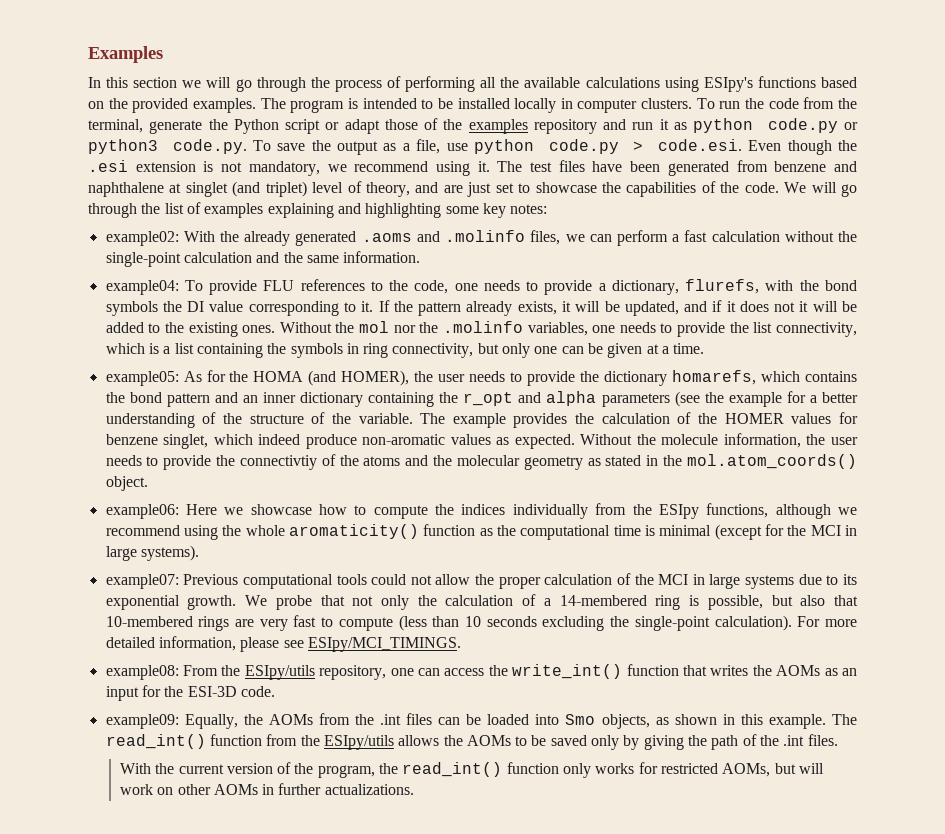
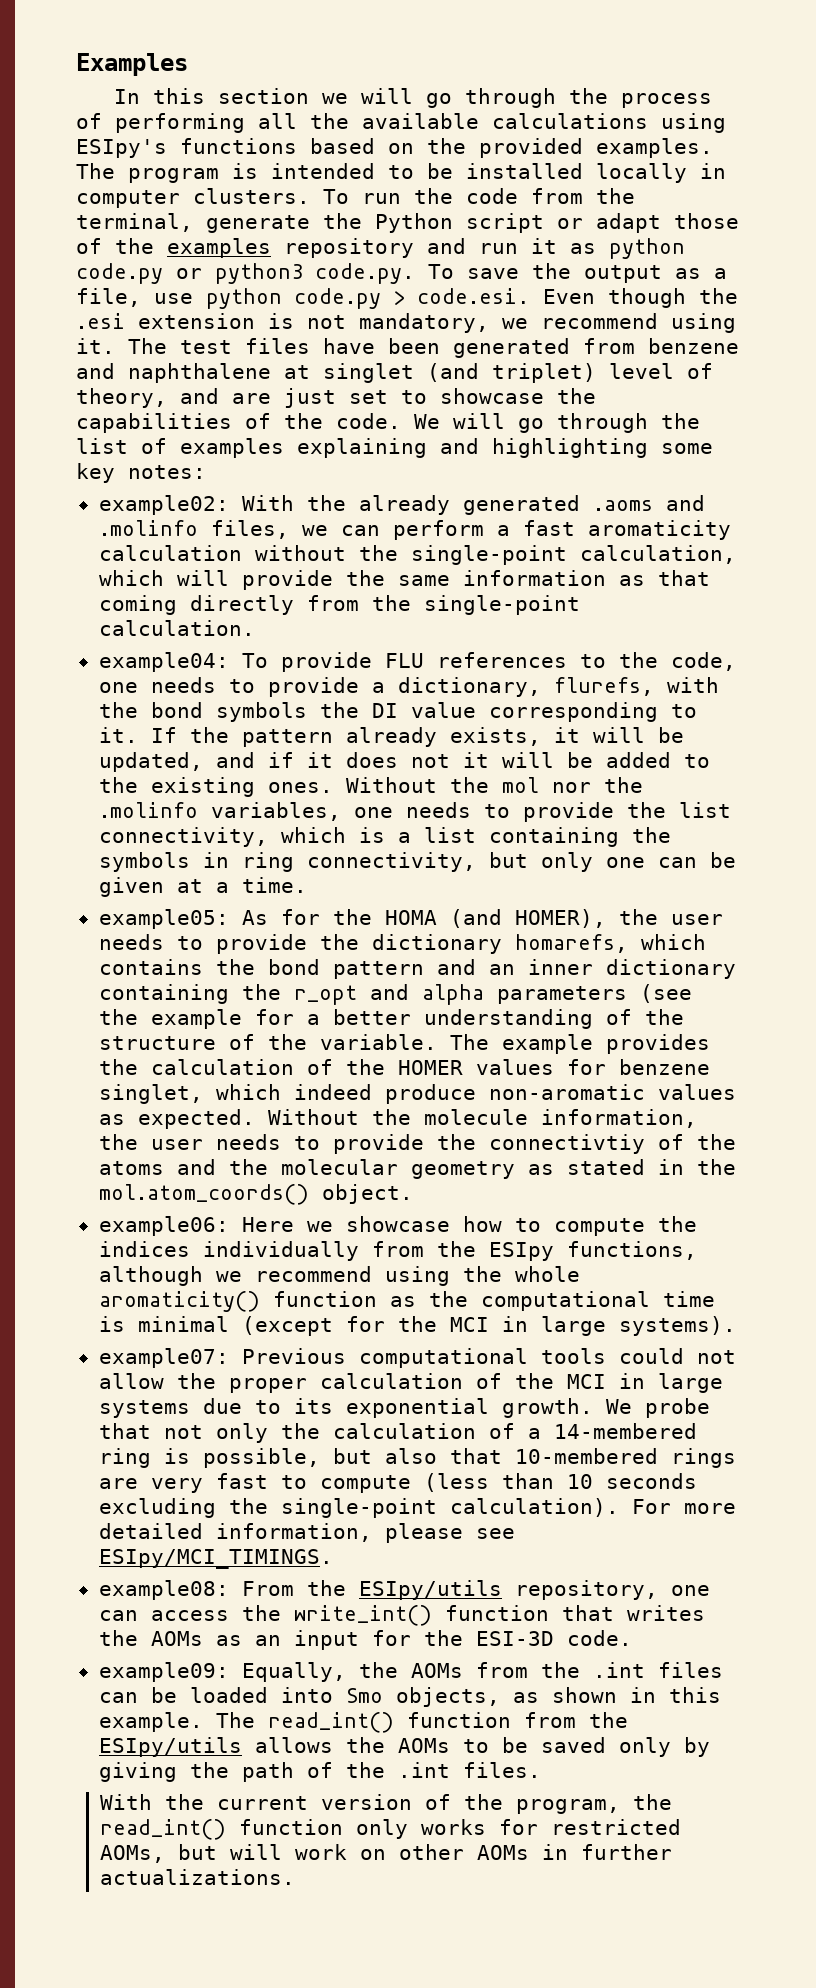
(708, 236) none -> [587,520,731,540] aromaticity
[183,251,421,263] calculation and the same information. -> [579,545,736,564] [98,570,710,590] [98,595,580,615] [98,620,255,636] calculation, which will provide the same information as that coming directly from the single-point calculation.

